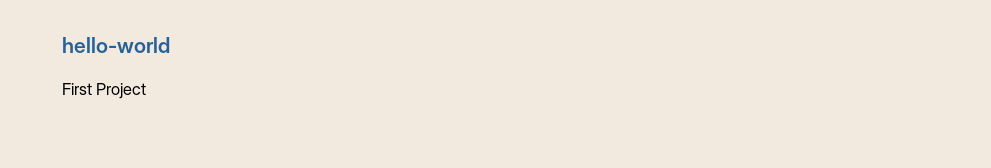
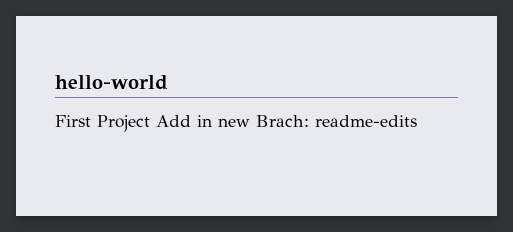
(147, 91) none -> [156,115,417,127] Add in new Brach: readme-edits

